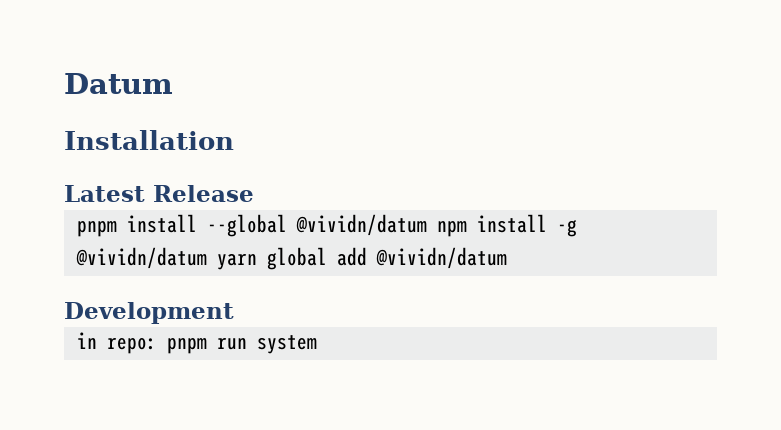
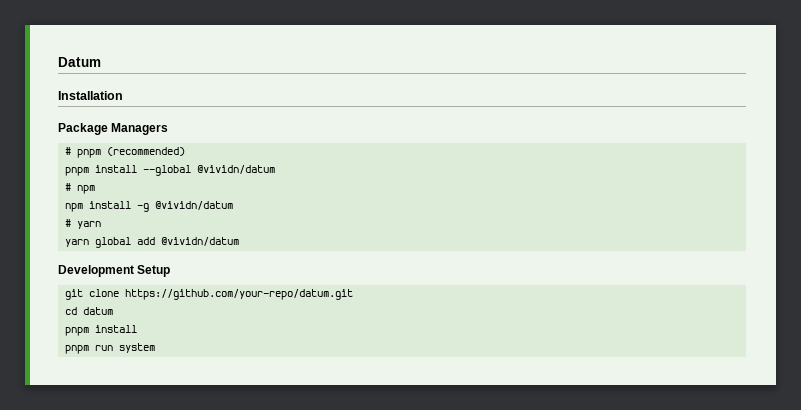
[64,185,254,202] Latest Release -> [58,123,169,135] [64,147,185,158] Package Managers // # pnpm (recommended)
(427, 225) none -> [64,183,95,194] // # npm //
(207, 258) none -> [64,219,101,229] // # yarn //
[76,332,157,354] // in repo: -> [137,265,171,277] [64,289,353,300] [64,307,113,315] [64,325,137,336] Setup // git clone https://github.com/your-repo/datum.git // cd datum // pnpm install //

